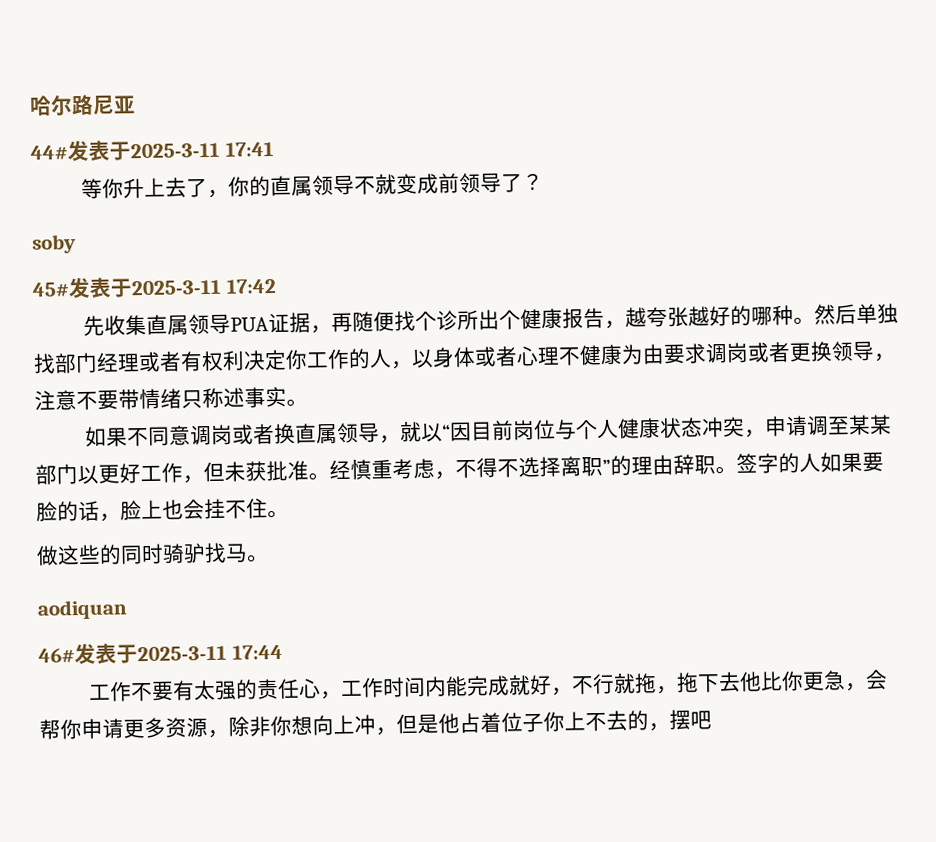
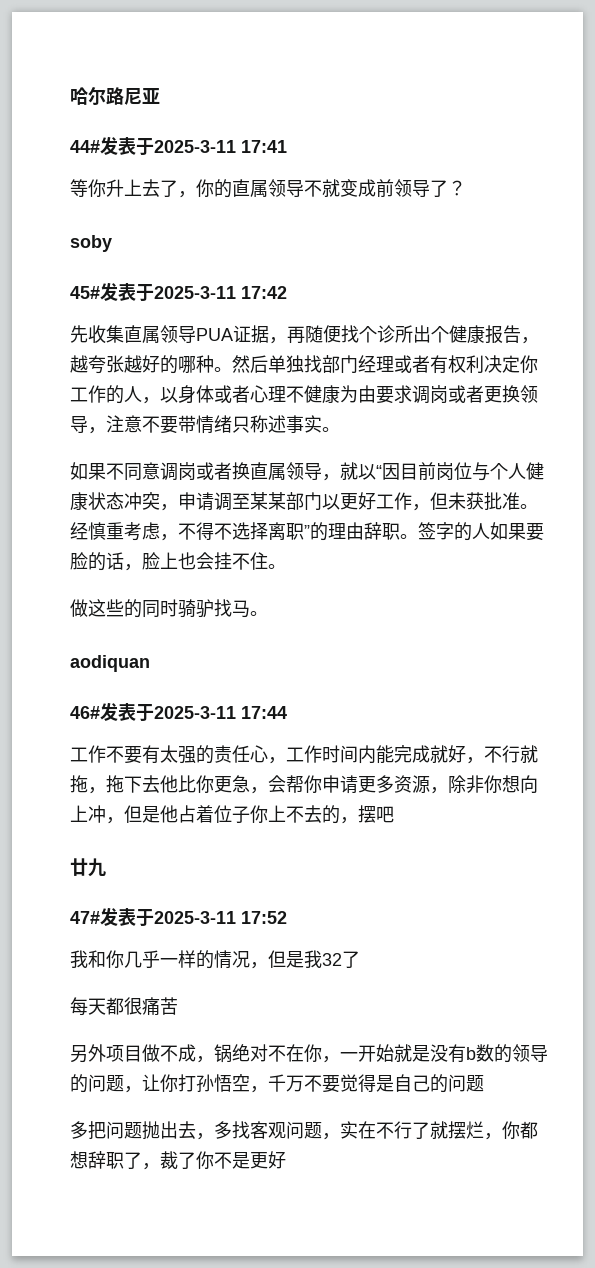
(712, 720) none -> [70,858,106,877] [70,907,287,926] [70,950,360,969] [70,997,178,1016] [70,1044,548,1063] [70,1074,484,1093] [70,1121,538,1140] [70,1151,286,1170] // 廿九 // 47#发表于2025-3-11 17:52 // 我和你几乎一样的情况，但是我32了 // 每天都很痛苦 // 另外项目做不成，锅绝对不在你，一开始就是没有b数的领导的问题，让你打孙悟空，千万不要觉得是自己的问题 // 多把问题抛出去，多找客观问题，实在不行了就摆烂，你都想辞职了，裁了你不是更好

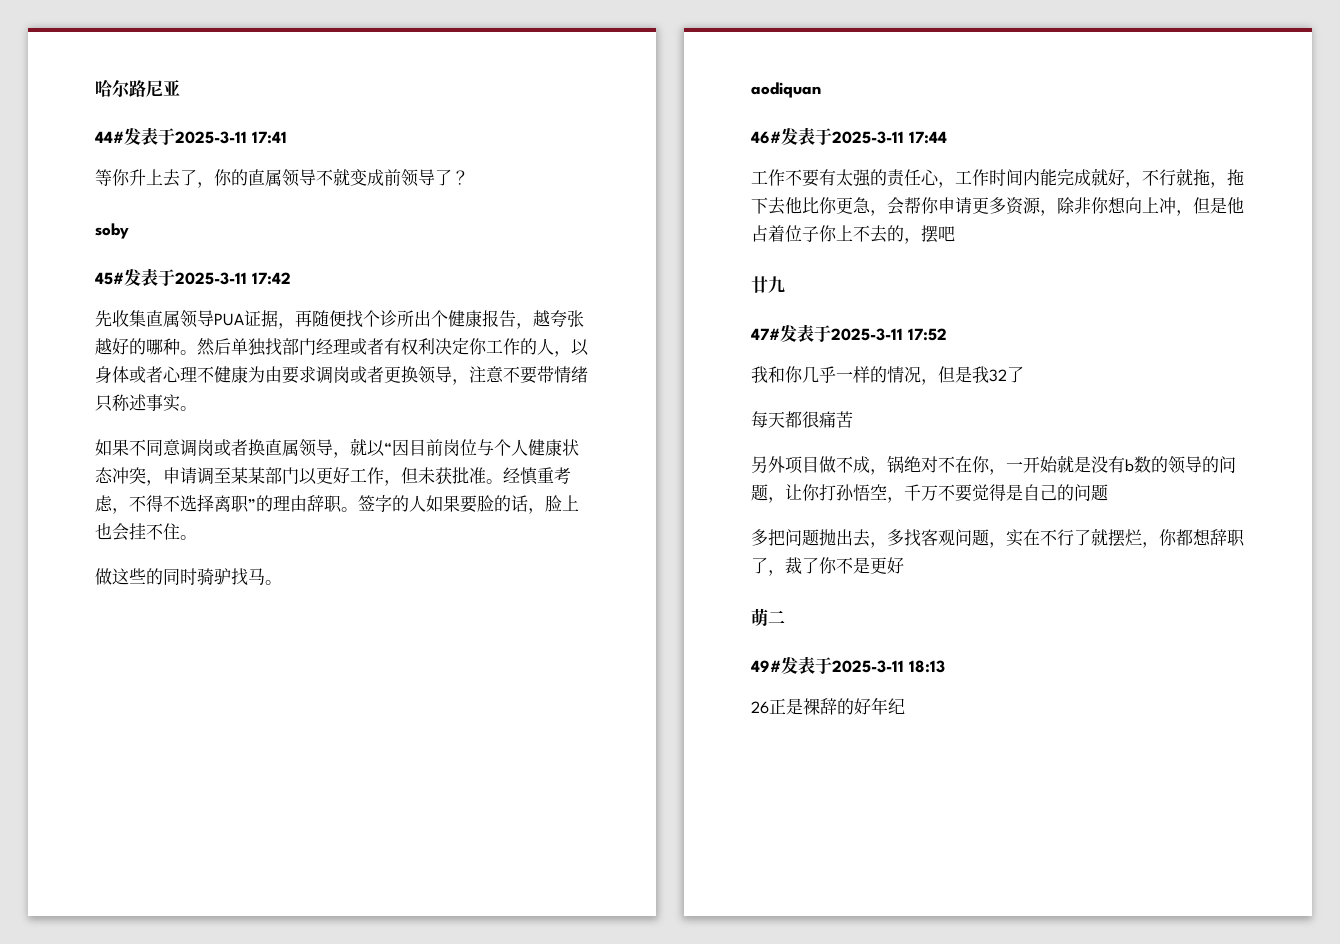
(286, 1160) none -> [751,608,785,626] [751,656,945,674] [751,697,905,715] // 萌二 // 49#发表于2025-3-11 18:13 // 26正是裸辞的好年纪

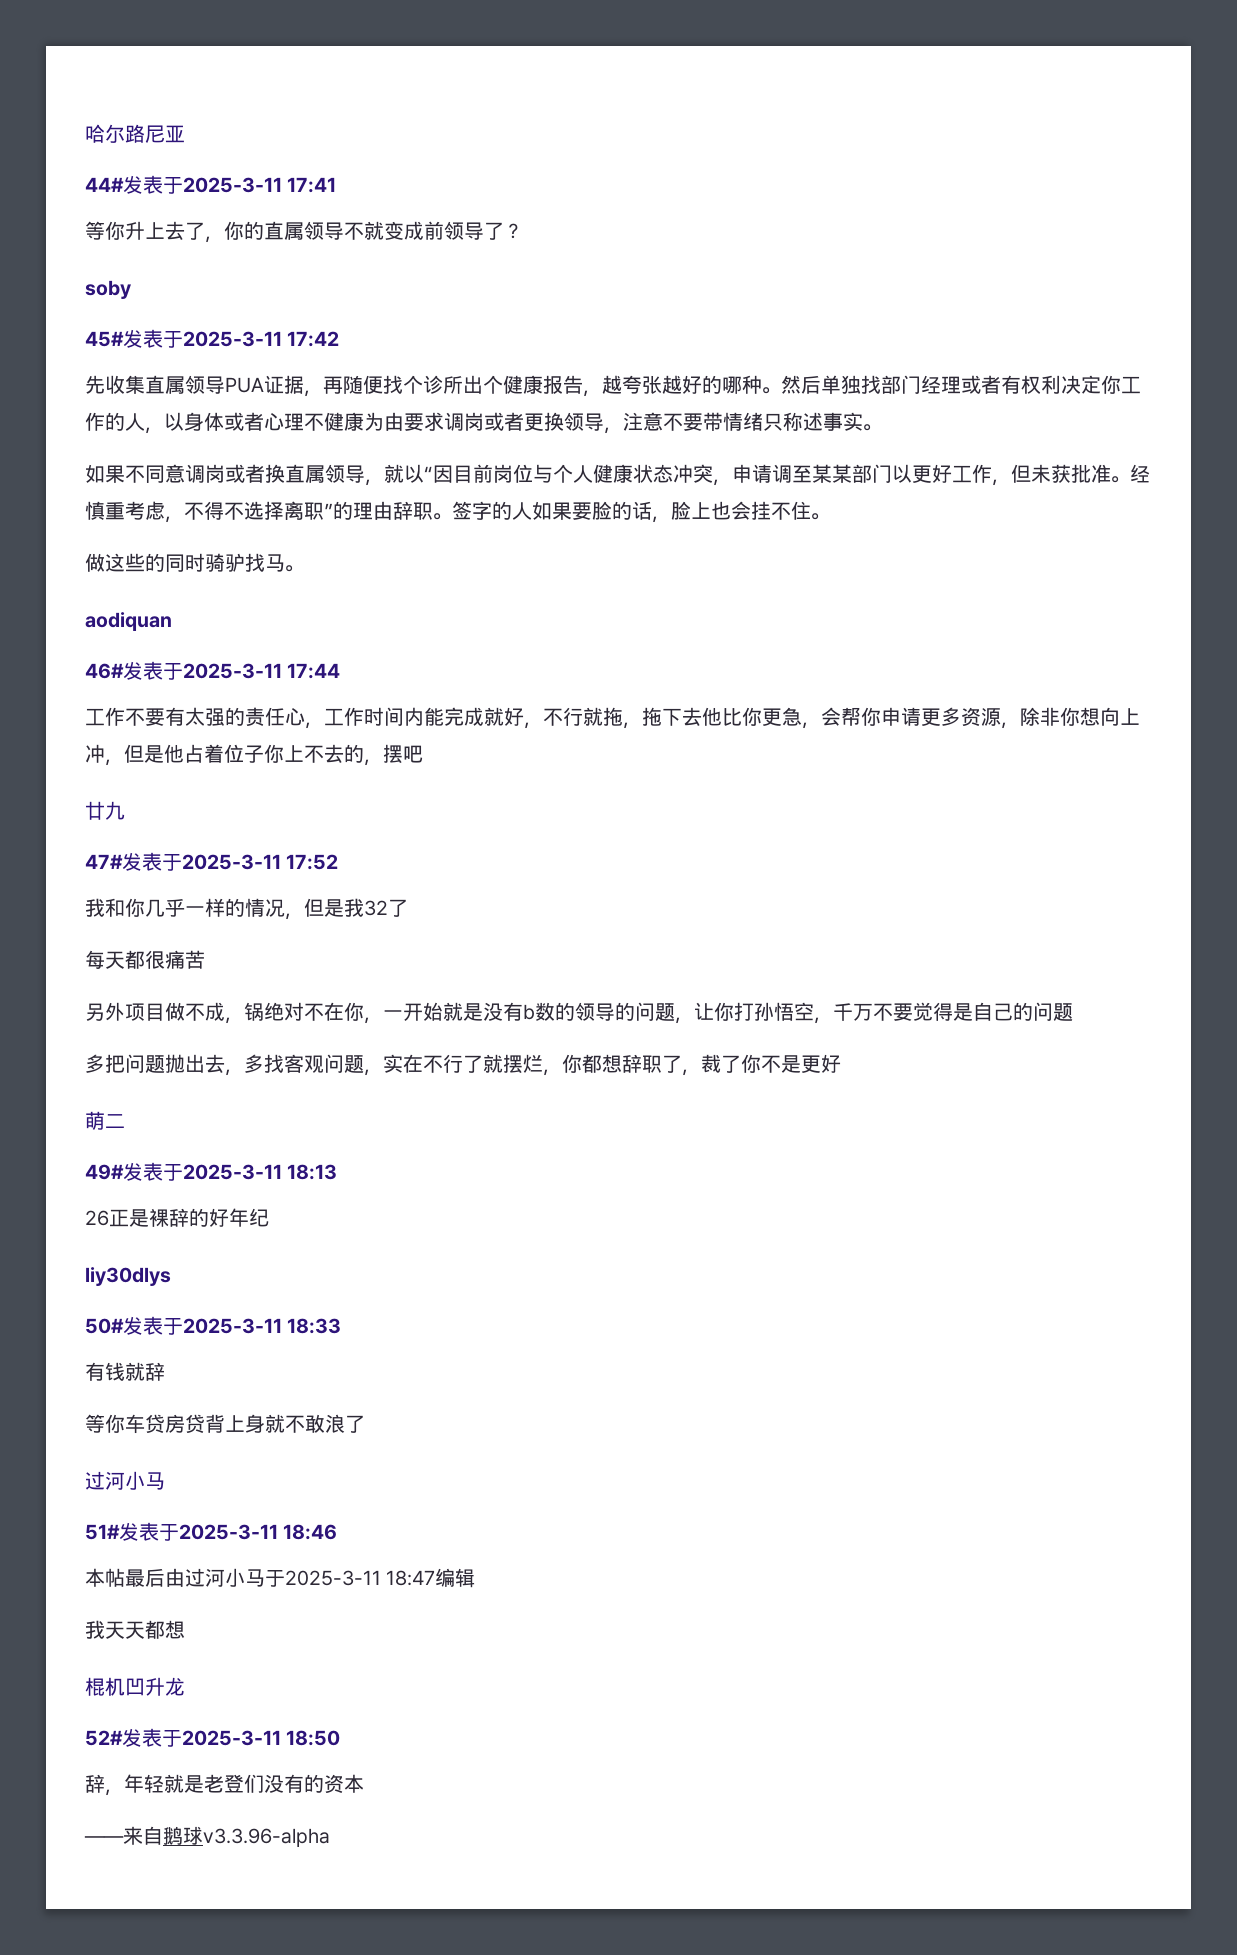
(905, 706) none -> [85,1267,171,1286] [85,1316,342,1335] [85,1362,165,1381] [85,1414,365,1434] [85,1471,165,1490] [85,1522,338,1541] [85,1568,476,1588] [85,1620,185,1639] [85,1677,185,1696] [85,1728,341,1747] [85,1774,364,1796] [84,1826,330,1847] // liy30dlys // 50#发表于2025-3-11 18:33 // 有钱就辞 // 等你车贷房贷背上身就不敢浪了 // 过河小马 // 51#发表于2025-3-11 18:46 // 本帖最后由过河小马于2025-3-11 18:47编辑 // 我天天都想 // 棍机凹升龙 // 52#发表于2025-3-11 18:50 // 辞，年轻就是老登们没有的资本 // ——来自鹅球v3.3.96-alpha

